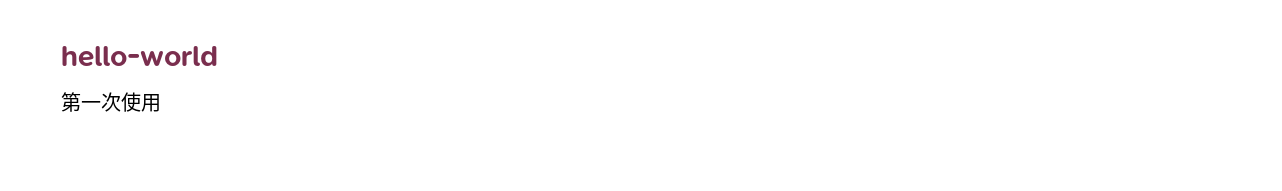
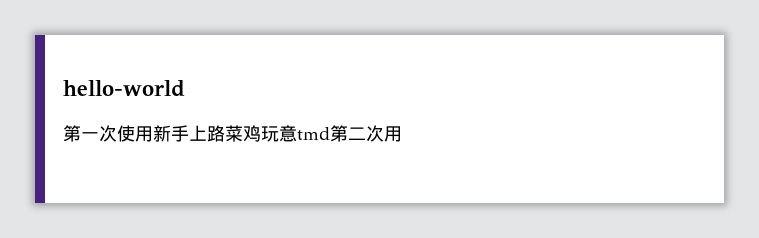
(161, 103) none -> [153,125,402,142] 新手上路菜鸡玩意tmd第二次用

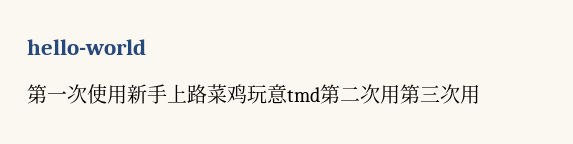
(402, 134) none -> [400,84,480,104] 第三次用

